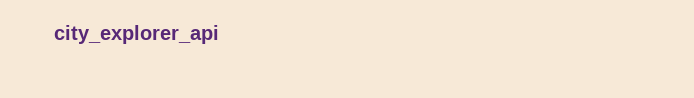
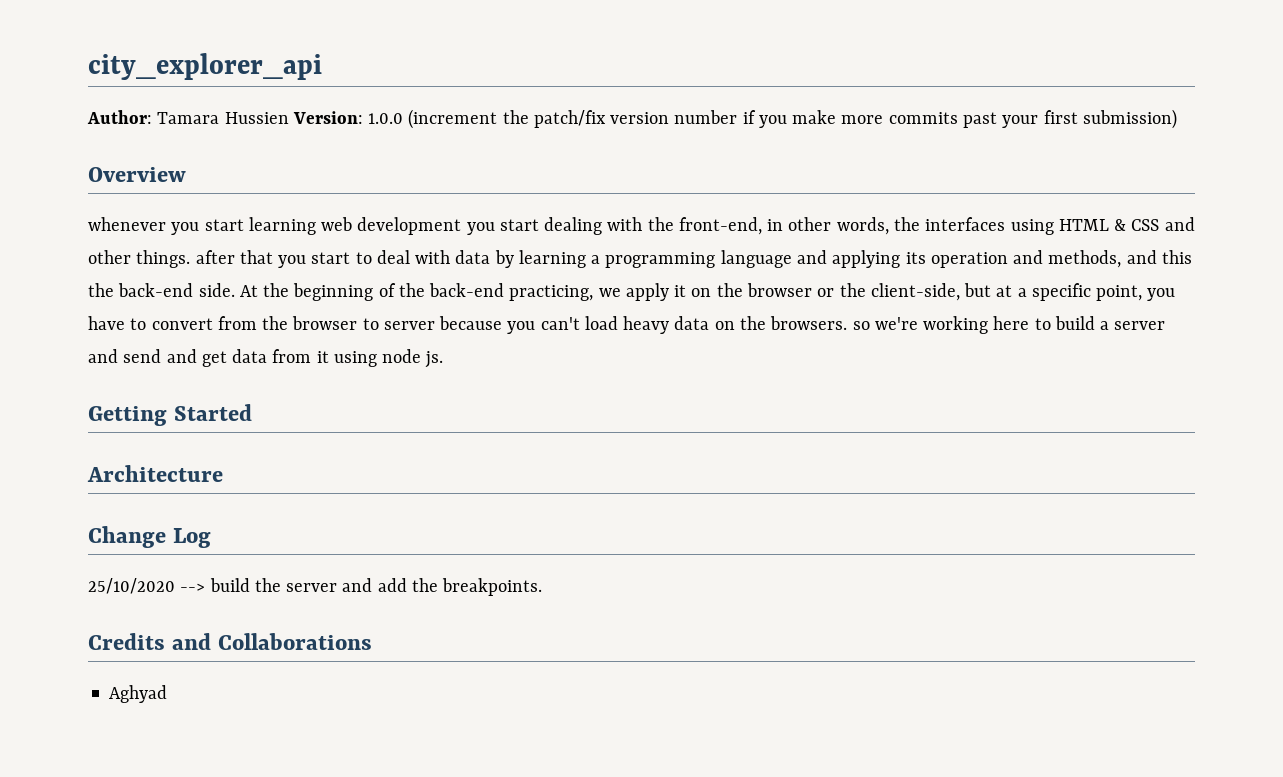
(219, 34) none -> [87,109,1177,129] [88,167,186,182] [88,217,1195,235] [88,250,1192,268] [88,283,1176,301] [88,316,1166,334] [88,349,444,368] [88,404,253,426] [87,465,223,482] [88,526,212,548] [88,578,543,596] [88,633,373,650] [109,685,168,703] // Author: Tamara Hussien Version: 1.0.0 (increment the patch/fix version number if you make more commits past your first submission) // Overview // whenever you start learning web development you start dealing with the front-end, in other words, the interfaces using HTML & CSS and other things. after that you start to deal with data by learning a programming language and applying its operation and methods, and this the back-end side. At the beginning of the back-end practicing, we apply it on the browser or the client-side, but at a specific point, you have to convert from the browser to server because you can't load heavy data on the browsers. so we're working here to build a server and send and get data from it using node js. // Getting Started // Architecture // Change Log // 25/10/2020 --> build the server and add the breakpoints. // Credits and Collaborations // Aghyad

